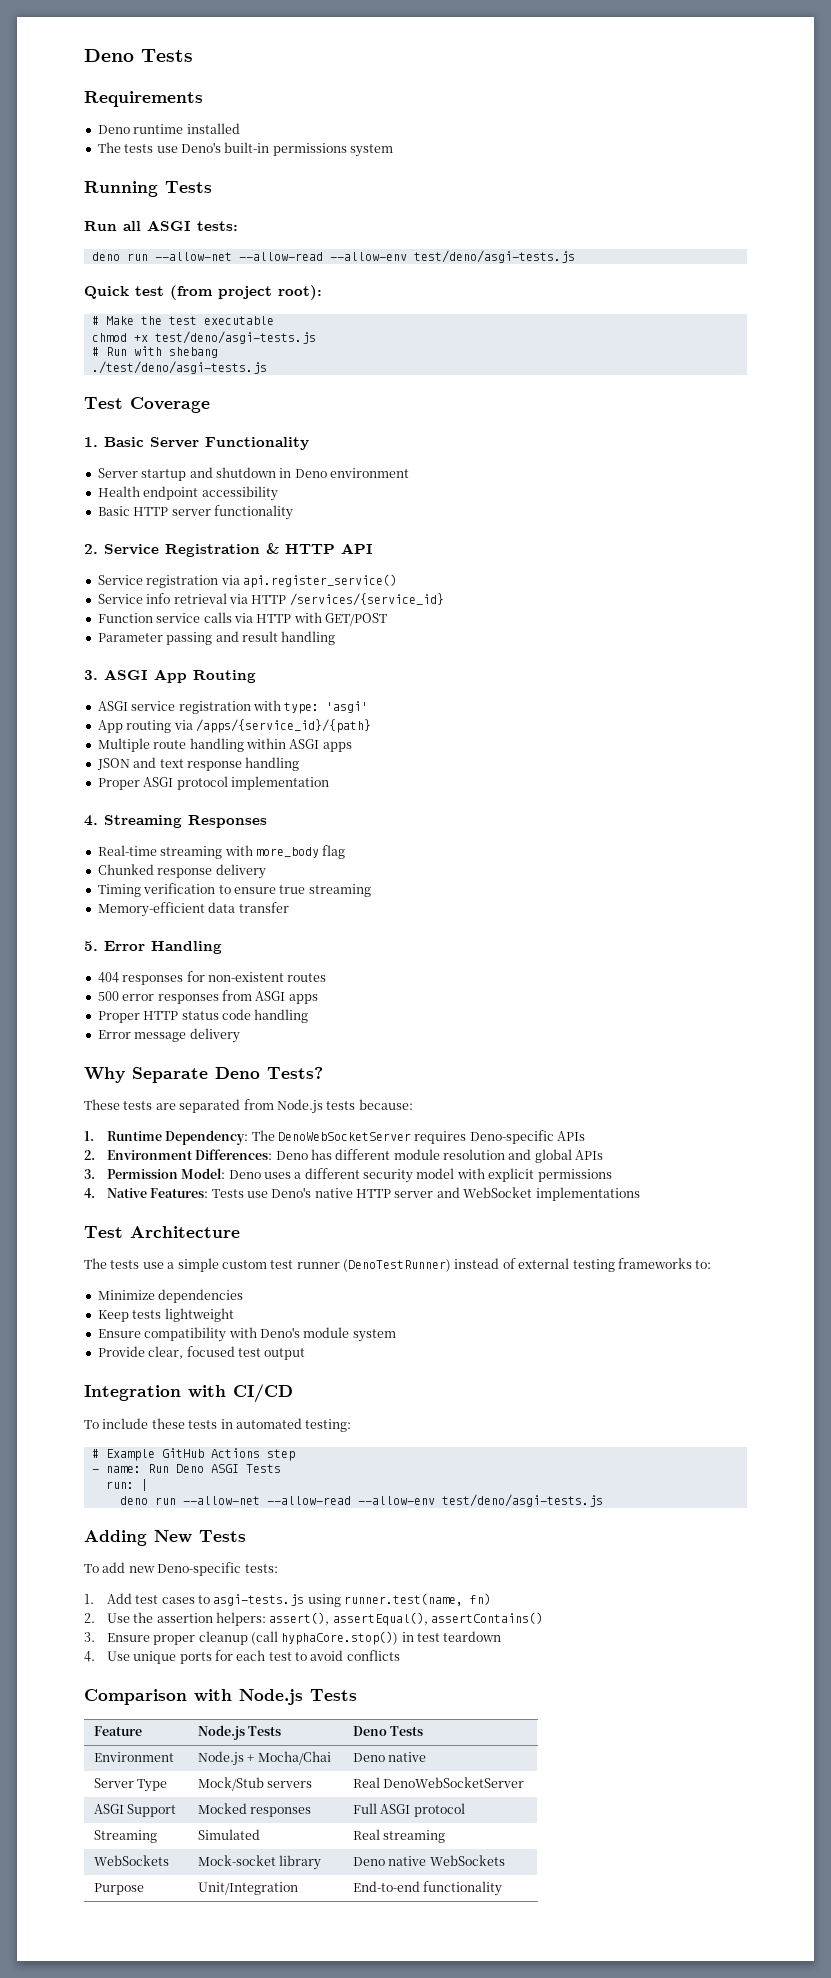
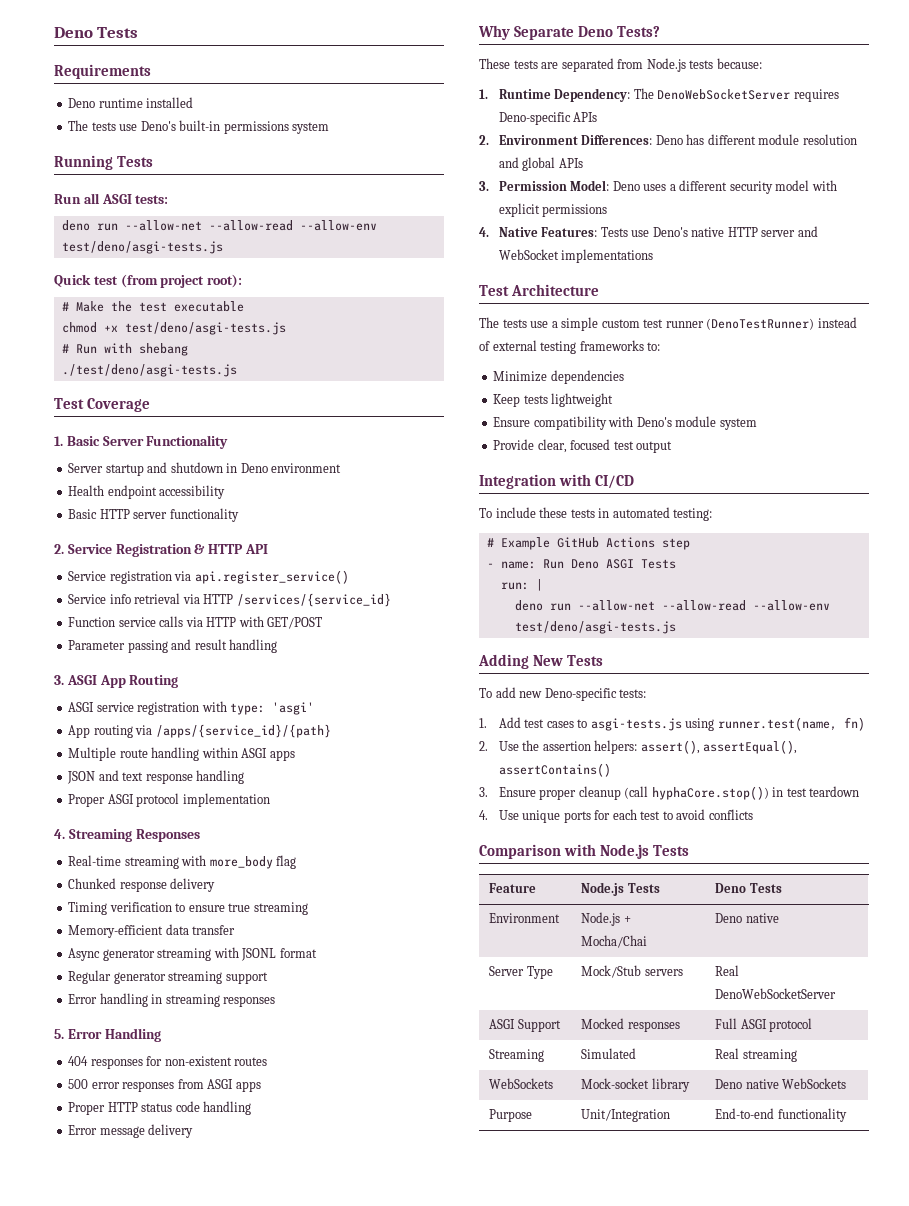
(289, 907) none -> [68,947,317,961] [68,970,268,984] [68,993,276,1007] // Async generator streaming with JSONL format // Regular generator streaming support // Error handling in streaming responses

